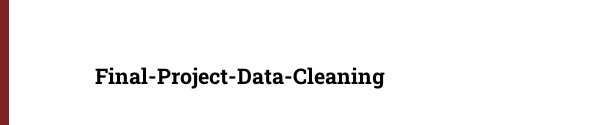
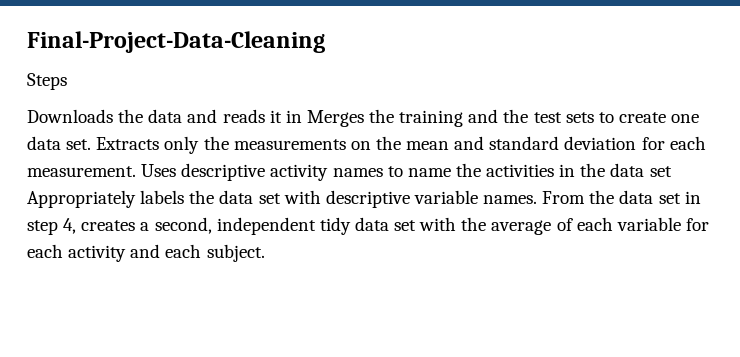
(385, 78) none -> [27,73,67,90] [27,109,700,127] [27,136,706,154] [27,163,672,181] [27,190,701,208] [27,217,709,235] [27,244,265,262] // Steps // Downloads the data and reads it in Merges the training and the test sets to create one data set. Extracts only the measurements on the mean and standard deviation for each measurement. Uses descriptive activity names to name the activities in the data set Appropriately labels the data set with descriptive variable names. From the data set in step 4, creates a second, independent tidy data set with the average of each variable for each activity and each subject.

